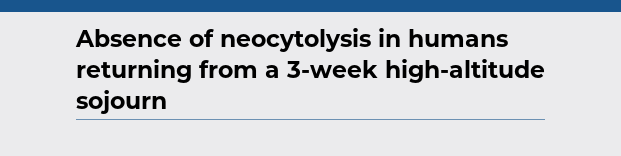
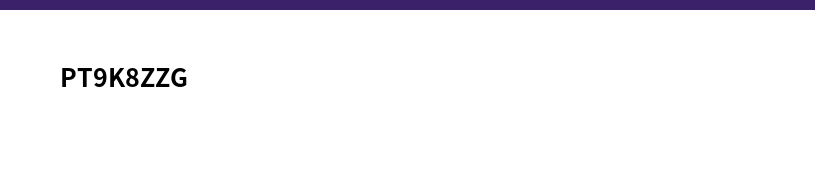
[75,28,508,52] [76,59,545,83] [76,90,167,114] Absence of neocytolysis in humans returning from a 3‐week high‐altitude sojourn -> [60,68,188,87] PT9K8ZZG

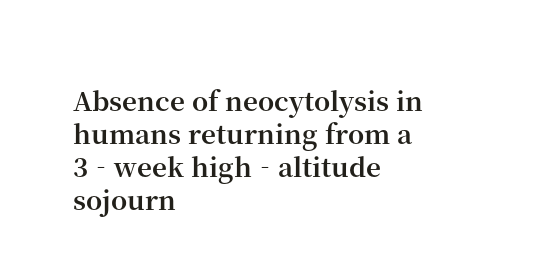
[60,68,188,87] PT9K8ZZG -> [73,89,424,118] [73,122,414,151] [73,156,382,184] [73,189,176,217] Absence of neocytolysis in humans returning from a 3‐week high‐altitude sojourn

